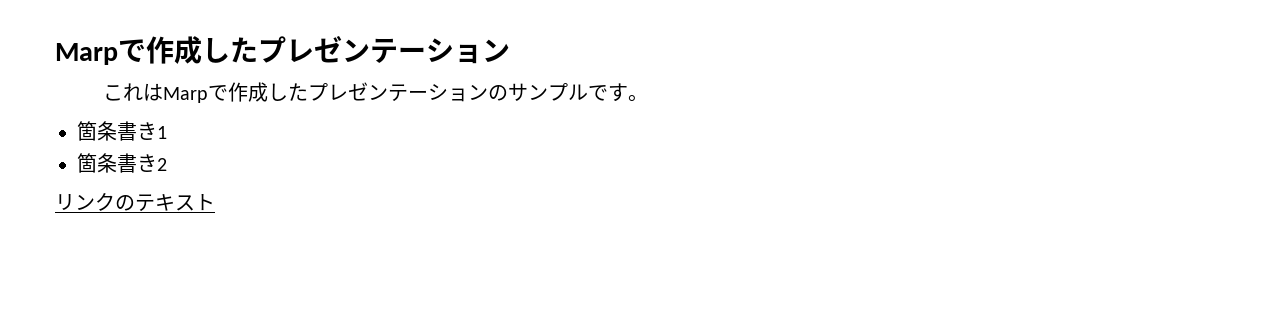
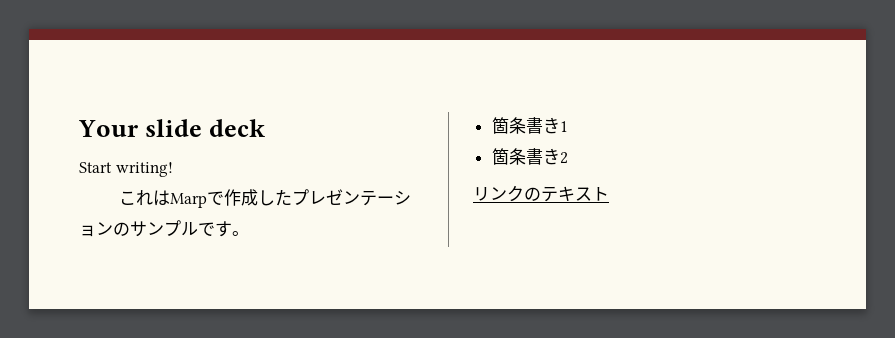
[55,36,510,65] Marpで作成したプレゼンテーション -> [78,119,267,137] [79,162,173,177] Your slide deck // Start writing!

